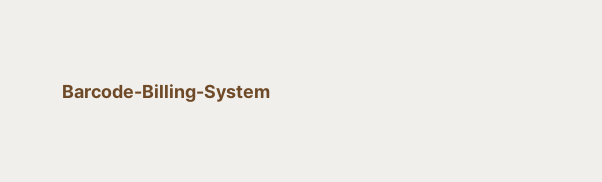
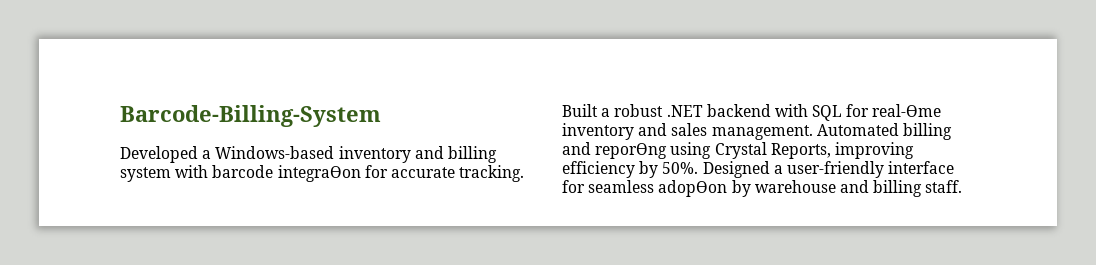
(270, 93) none -> [120,146,497,163] [120,165,525,182] [562,104,942,121] [562,123,952,140] [562,142,914,159] [562,161,955,178] [562,180,963,197] // Developed a Windows-based inventory and billing system with barcode integraƟon for accurate tracking. Built a robust .NET backend with SQL for real-Ɵme inventory and sales management. Automated billing and reporƟng using Crystal Reports, improving efficiency by 50%. Designed a user-friendly interface for seamless adopƟon by warehouse and billing staff.

